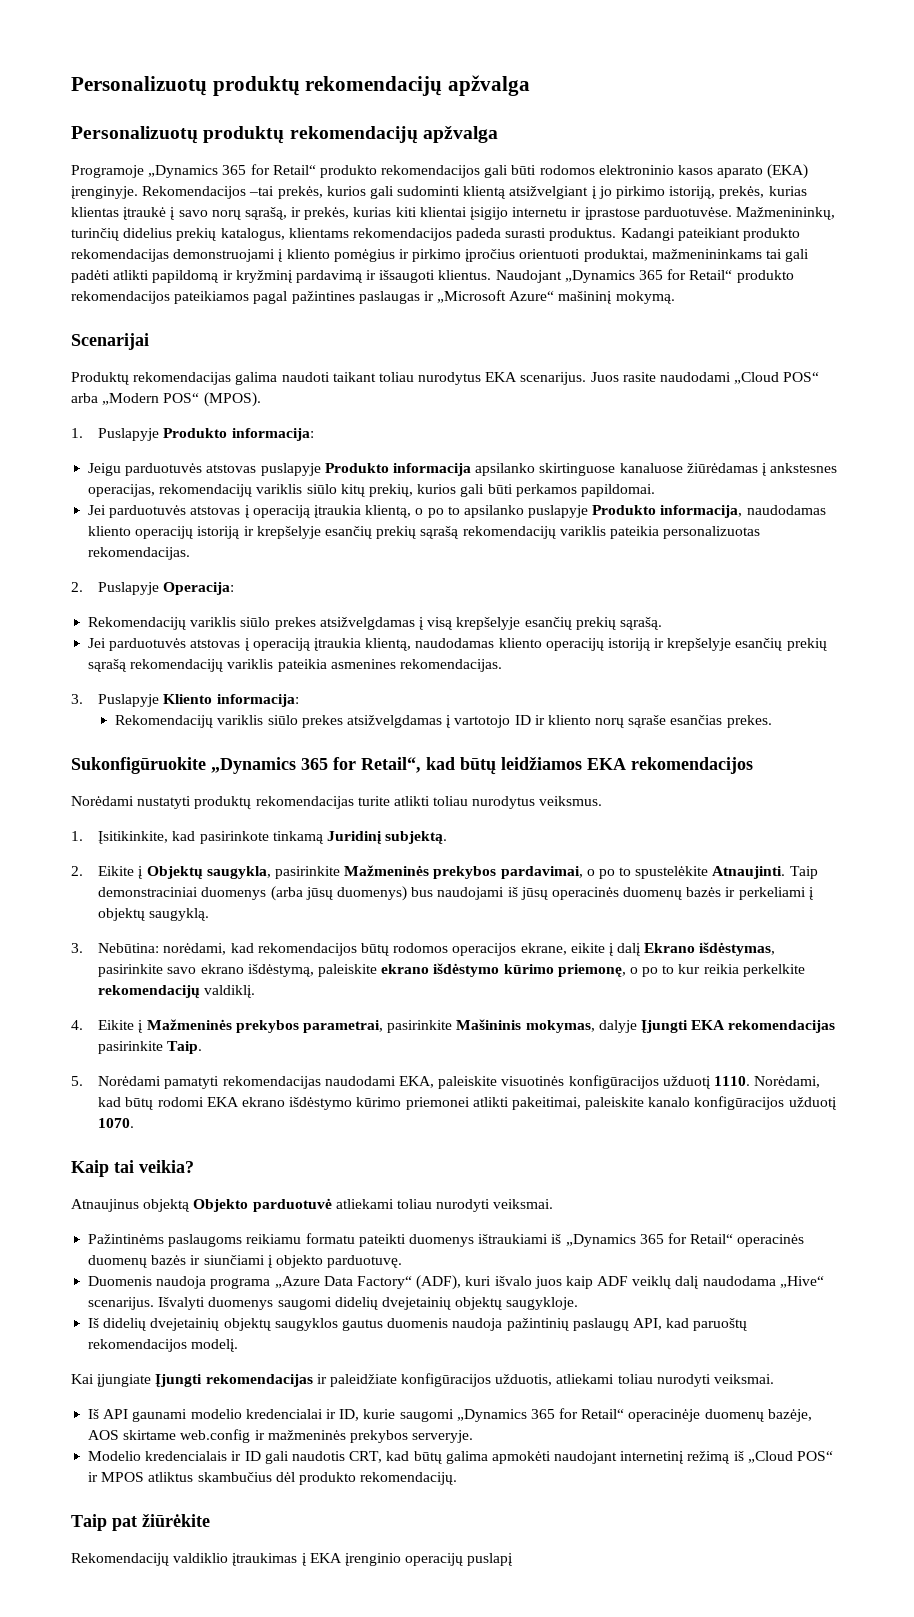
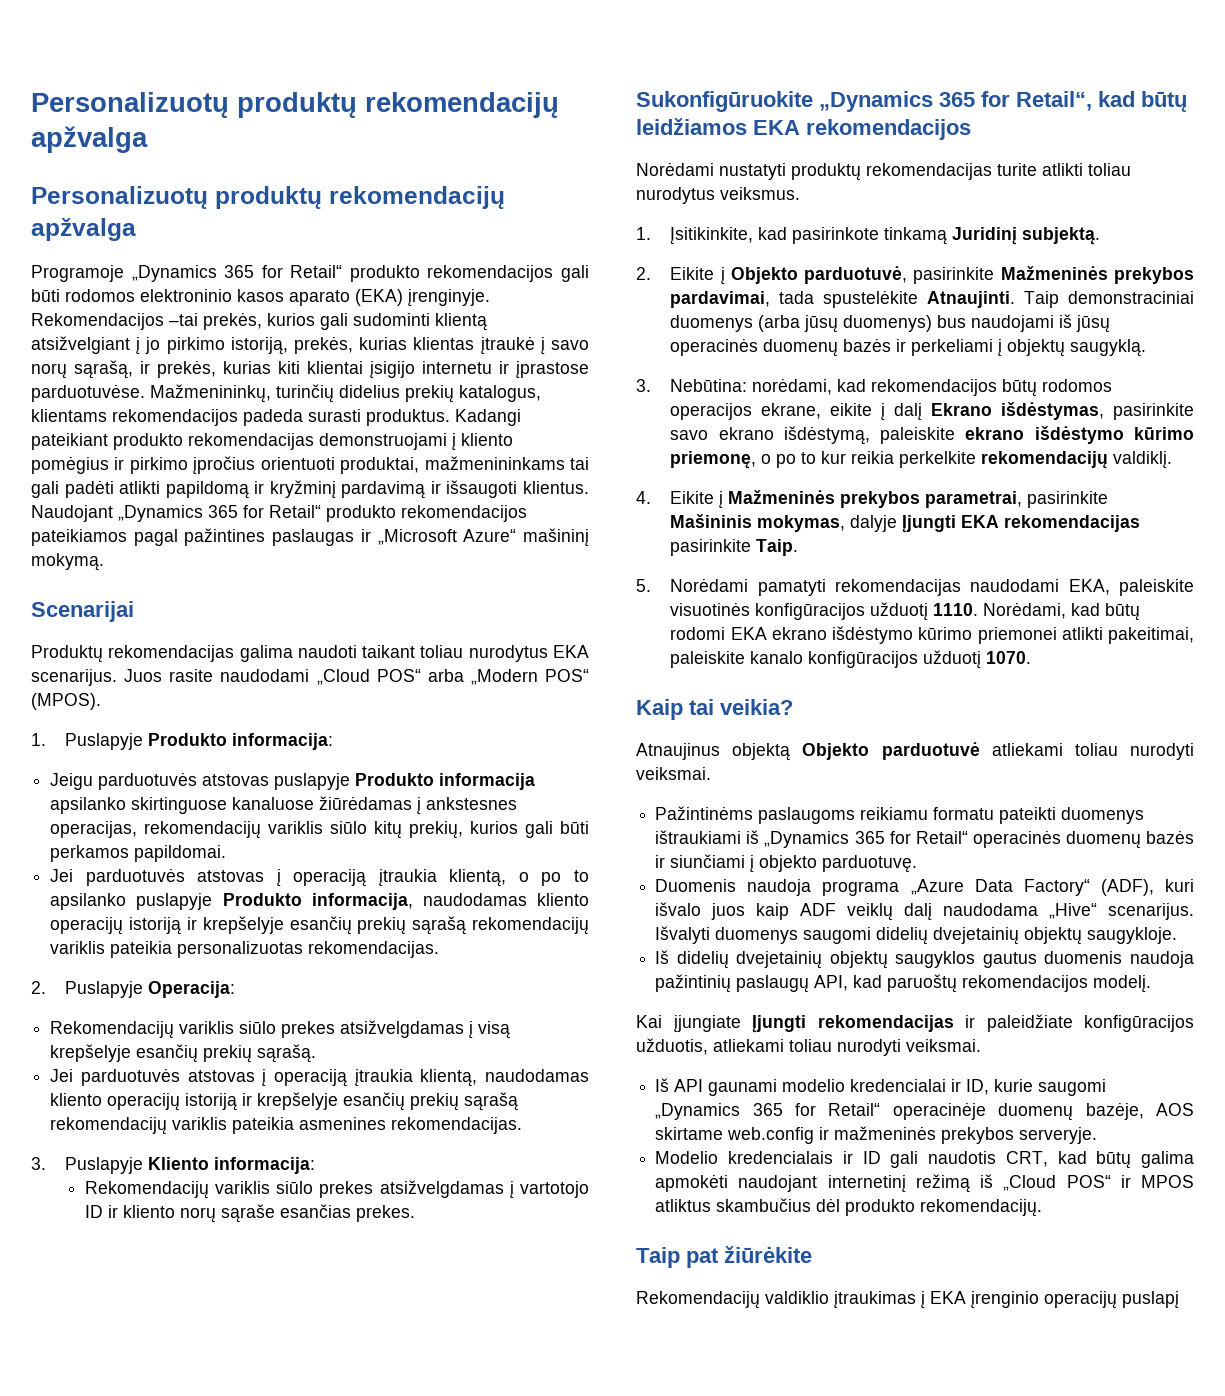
[146,866,271,879] Objektų saugykla, -> [730,266,908,284] Objekto parduotuvė,
[586,867,632,879] o po to -> [779,291,815,304] tada

